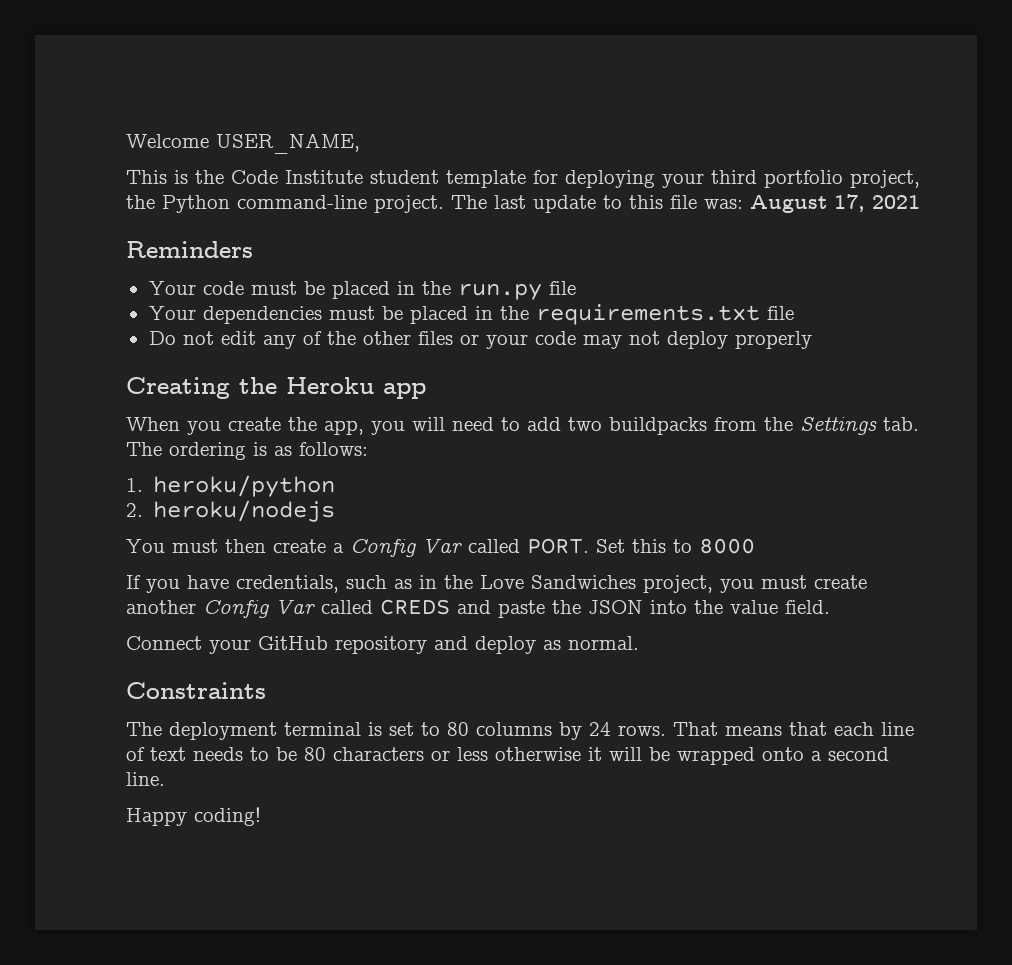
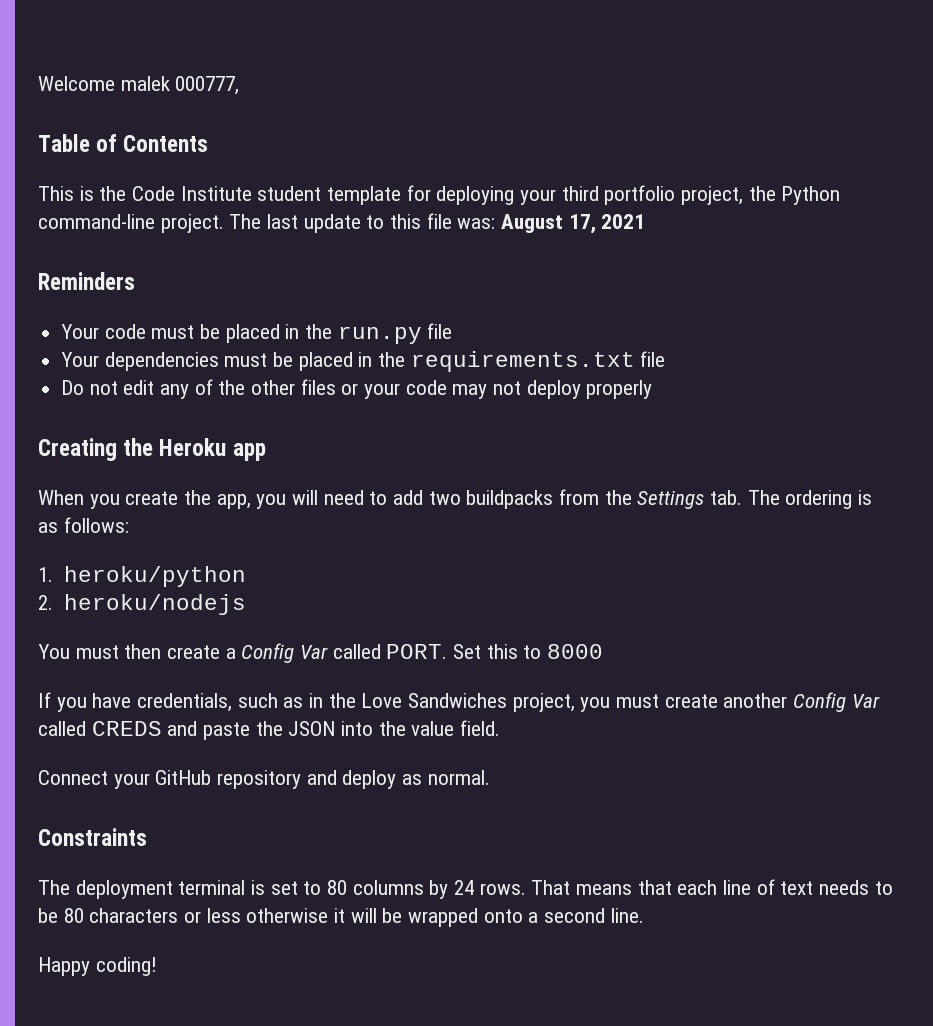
[216,133,360,154] USER_NAME, -> [120,76,240,95] [38,134,209,152] malek 000777, // Table of Contents

